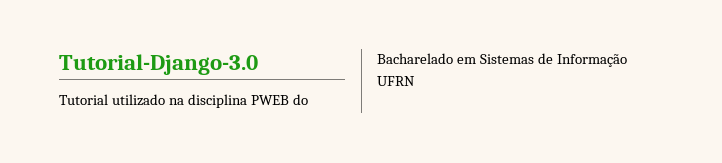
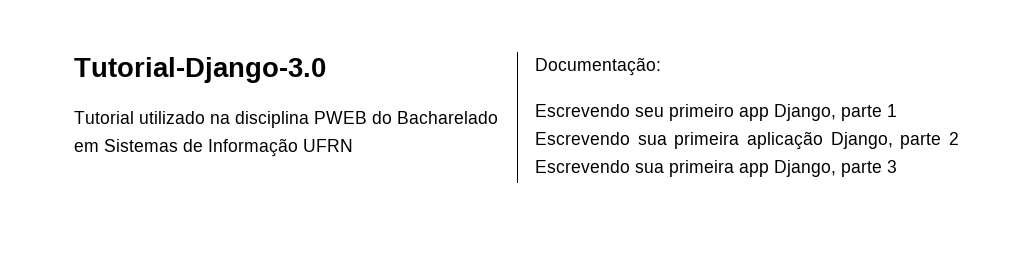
(415, 81) none -> [535,57,661,76] [535,104,897,121] [535,131,959,150] [535,160,897,177] // Documentação: // Escrevendo seu primeiro app Django, parte 1 Escrevendo sua primeira aplicação Django, parte 2 Escrevendo sua primeira app Django, parte 3

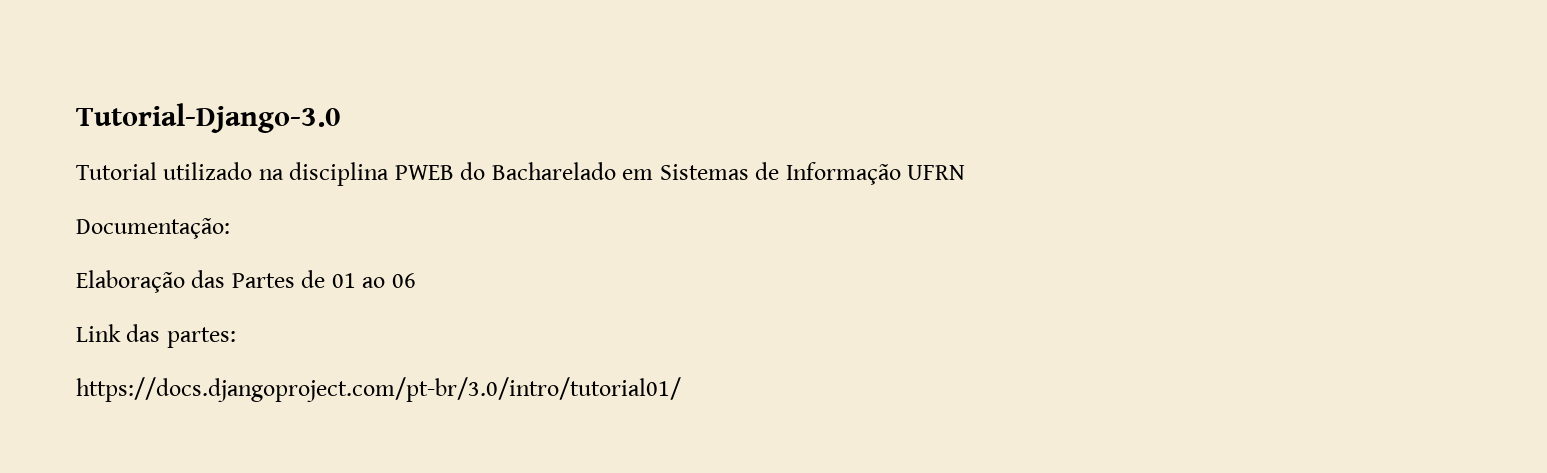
[535,104,897,121] [535,131,959,150] [535,160,897,177] Escrevendo seu primeiro app Django, parte 1 Escrevendo sua primeira aplicação Django, parte 2 Escrevendo sua primeira app Django, parte 3 -> [76,270,416,293] [76,324,236,348] [76,377,681,402] Elaboração das Partes de 01 ao 06 // Link das partes: // https://docs.djangoproject.com/pt-br/3.0/intro/tutorial01/

